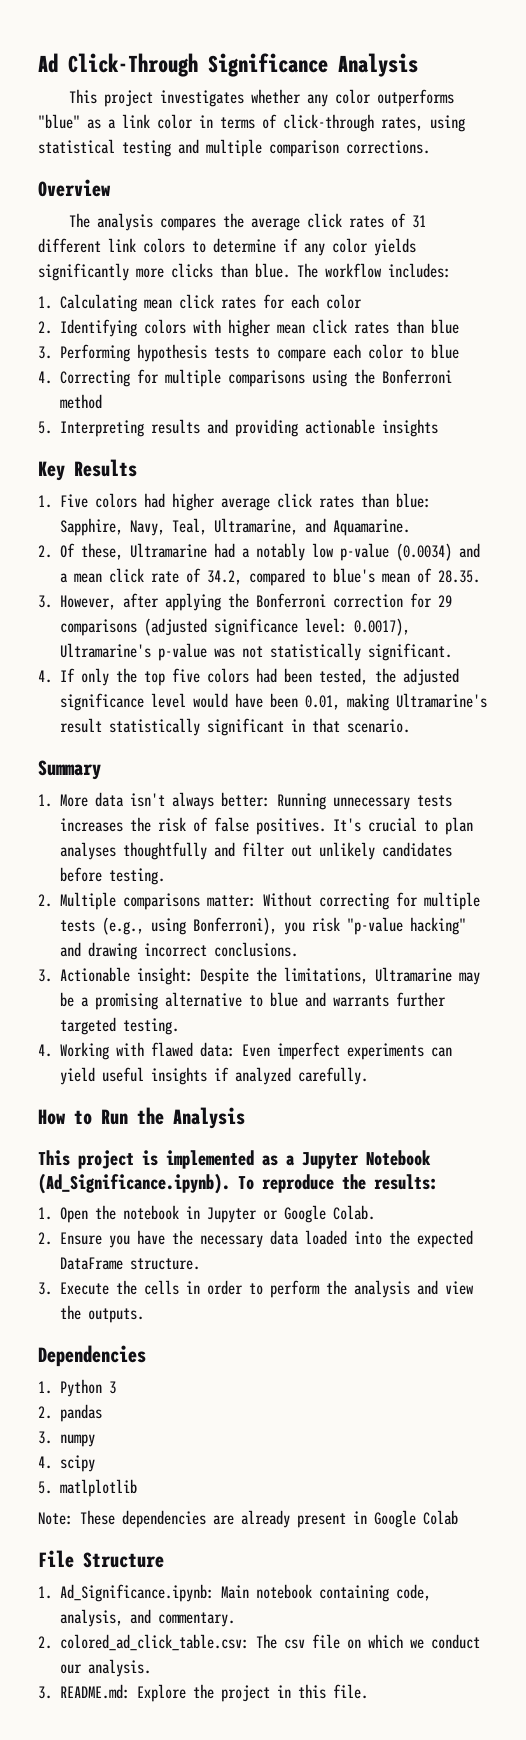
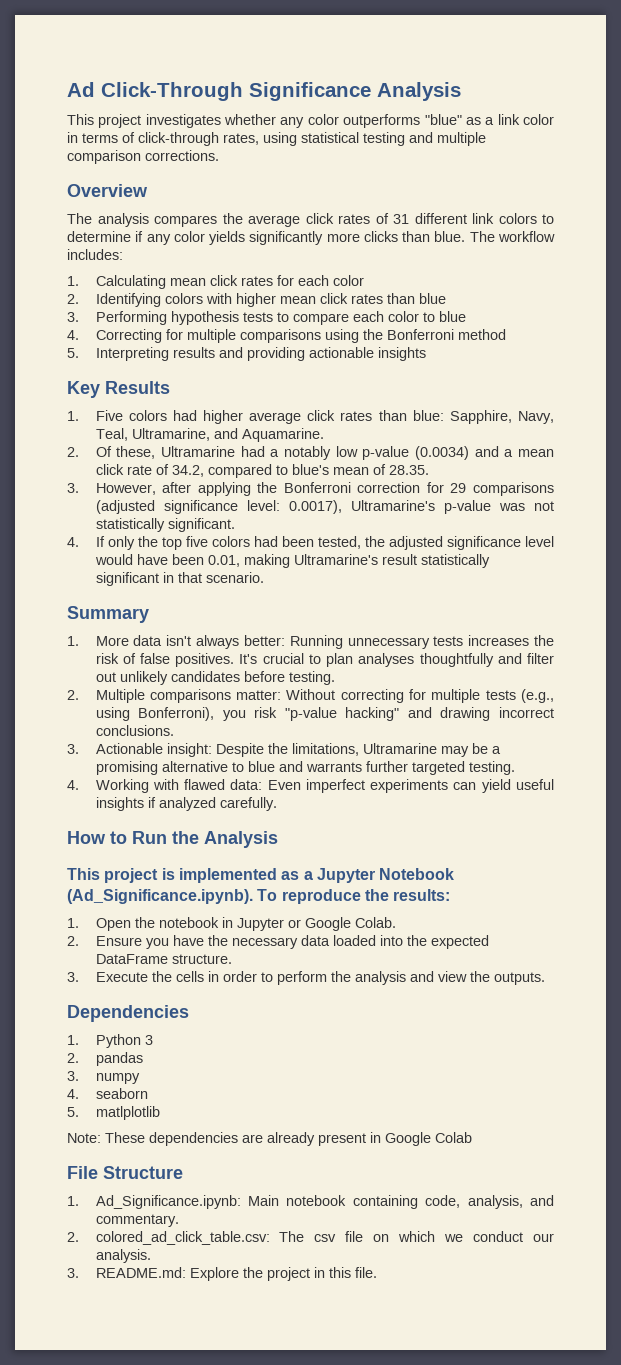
[60,1455,96,1472] scipy -> [95,1088,148,1099] seaborn

